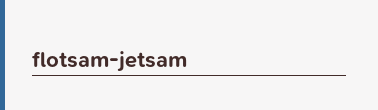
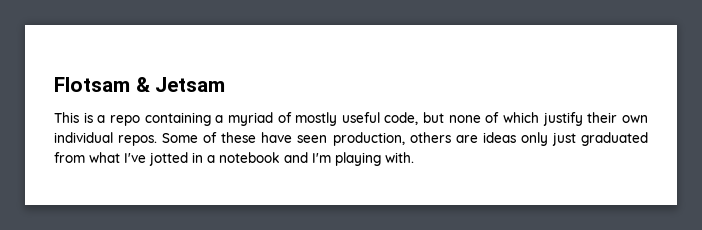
[32,51,187,72] flotsam-jetsam -> [54,77,226,92] [54,112,648,126] [54,132,649,146] [54,152,414,166] Flotsam & Jetsam // This is a repo containing a myriad of mostly useful code, but none of which justify their own individual repos. Some of these have seen production, others are ideas only just graduated from what I've jotted in a notebook and I'm playing with.

